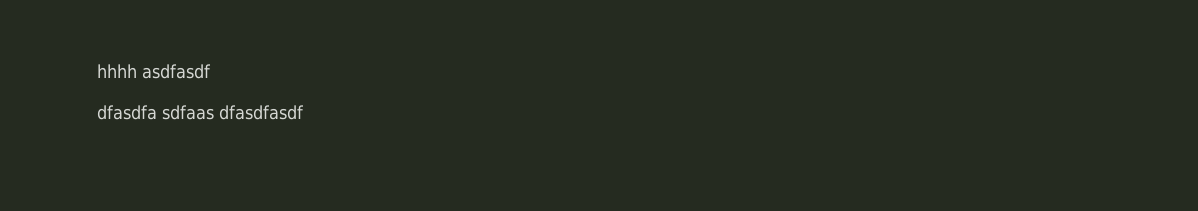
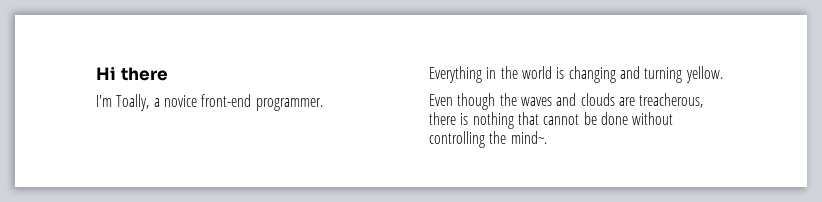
[97,64,211,79] [97,105,304,120] hhhh asdfasdf // dfasdfa sdfaas dfasdfasdf -> [96,66,168,81] [96,94,323,111] [429,66,723,83] [429,93,704,110] [429,112,674,129] [429,131,547,148] Hi there // I'm Toally, a novice front-end programmer. // Everything in the world is changing and turning yellow. // Even though the waves and clouds are treacherous, there is nothing that cannot be done without controlling the mind~.

